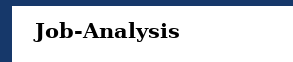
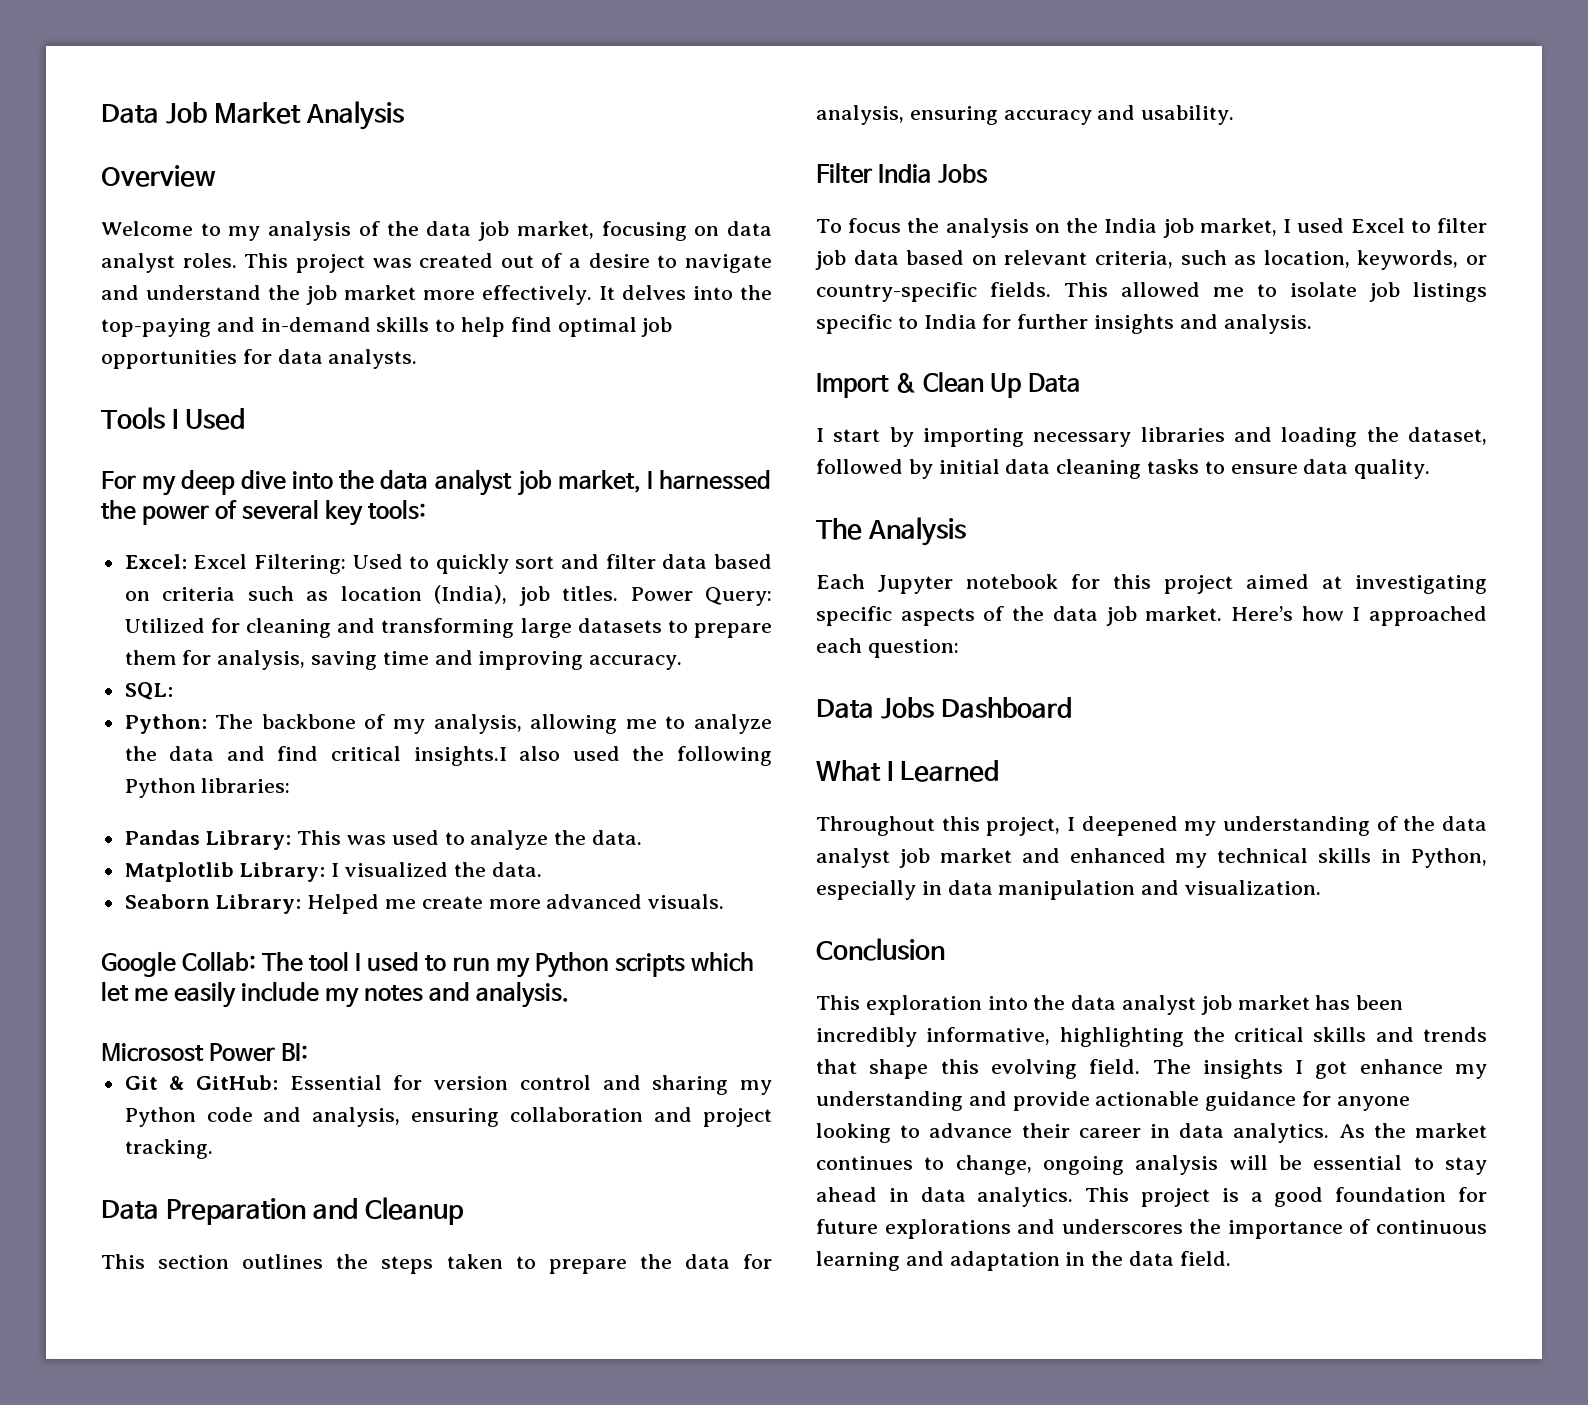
[33,22,180,42] Job-Analysis -> [101,101,405,130] [101,165,216,187] [101,221,772,241] [101,253,772,273] [101,285,772,305] [101,317,673,337] [101,349,418,369] [101,407,246,430] [101,469,771,496] [101,499,427,526] [124,554,772,574] [124,585,773,606] [124,618,772,638] [124,650,683,670] [124,682,173,700] [124,714,772,734] [124,746,772,766] [124,778,291,798] [124,830,643,850] [124,862,542,882] [124,894,725,914] [101,951,754,978] [101,981,570,1008] [101,1043,309,1062] [124,1075,772,1095] [124,1107,772,1127] [124,1139,213,1159] [101,1197,463,1225] [101,1254,773,1274] [816,105,1235,125] [816,163,988,184] [816,218,1487,238] [815,250,1487,270] [816,282,1487,302] [816,314,1312,334] [816,372,1080,398] [816,427,1487,447] [816,459,1431,479] [816,517,967,546] [816,574,1487,594] [816,606,1487,626] [816,638,959,658] [816,697,1073,719] [816,760,1000,782] [816,816,1487,836] [816,848,1487,868] [816,880,1322,900] [816,938,945,961] [816,995,1404,1015] [816,1027,1487,1047] [816,1059,1487,1079] [816,1091,1410,1111] [816,1123,1487,1143] [816,1155,1487,1175] [816,1187,1487,1207] [816,1219,1487,1239] [816,1251,1231,1271] Data Job Market Analysis // Overview // Welcome to my analysis of the data job market, focusing on data analyst roles. This project was created out of a desire to navigate and understand the job market more effectively. It delves into the top-paying and in-demand skills to help find optimal job opportunities for data analysts. // Tools I Used // For my deep dive into the data analyst job market, I harnessed the power of several key tools: // Excel: Excel Filtering: Used to quickly sort and filter data based on criteria such as location (India), job titles. Power Query: Utilized for cleaning and transforming large datasets to prepare them for analysis, saving time and improving accuracy. // SQL: // Python: The backbone of my analysis, allowing me to analyze the data and find critical insights.I also used the following Python libraries: // Pandas Library: This was used to analyze the data. // Matplotlib Library: I visualized the data. // Seaborn Library: Helped me create more advanced visuals. // Google Collab: The tool I used to run my Python scripts which let me easily include my notes and analysis. // Microsost Power BI: // Git & GitHub: Essential for version control and sharing my Python code and analysis, ensuring collaboration and project tracking. // Data Preparation and Cleanup // This section outlines the steps taken to prepare the data for analysis, ensuring accuracy and usability. // Filter India Jobs // To focus the analysis on the India job market, I used Excel to filter job data based on relevant criteria, such as location, keywords, or country-specific fields. This allowed me to isolate job listings specific to India for further insights and analysis. // Import & Clean Up Data // I start by importing necessary libraries and loading the dataset, followed by initial data cleaning tasks to ensure data quality. // The Analysis // Each Jupyter notebook for this project aimed at investigating specific aspects of the data job market. Here’s how I approached each question: // Data Jobs Dashboard // What I Learned // Throughout this project, I deepened my understanding of the data analyst job market and enhanced my technical skills in Python, especially in data manipulation and visualization. // Conclusion // This exploration into the data analyst job market has been incredibly informative, highlighting the critical skills and trends that shape this evolving field. The insights I got enhance my understanding and provide actionable guidance for anyone looking to advance their career in data analytics. As the market continues to change, ongoing analysis will be essential to stay ahead in data analytics. This project is a good foundation for future explorations and underscores the importance of continuous learning and adaptation in the data field.

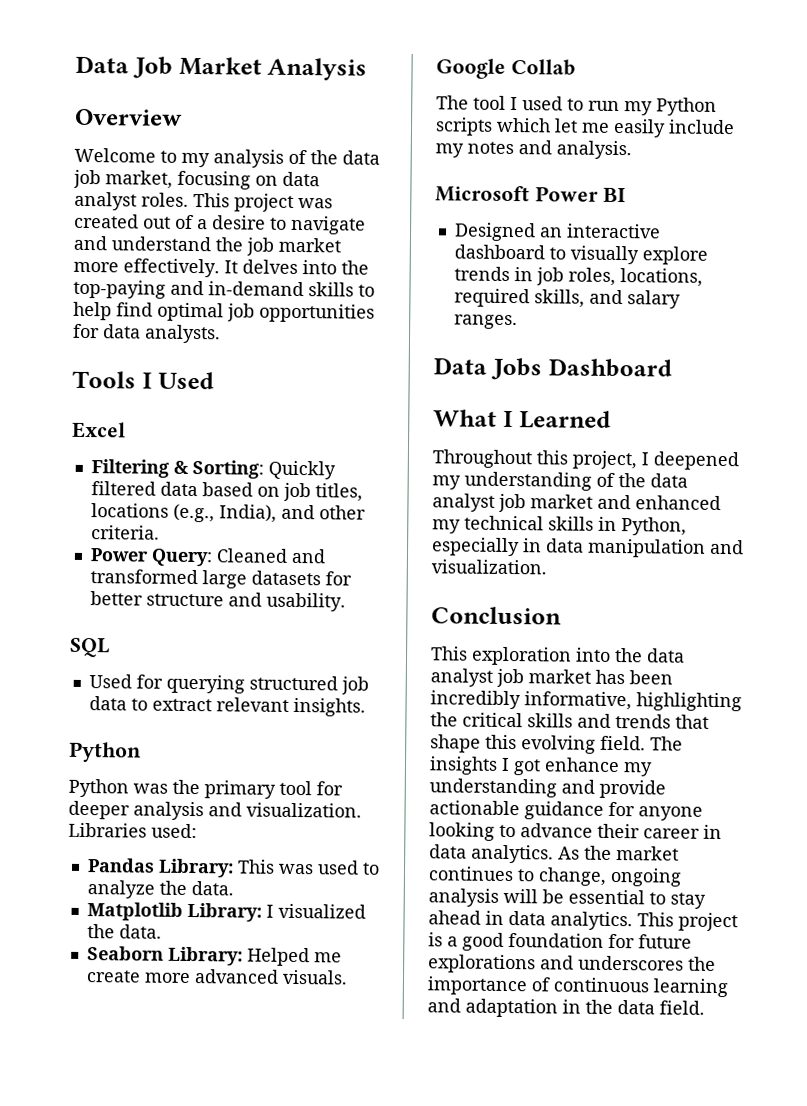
[101,469,771,496] [101,499,427,526] [124,554,772,574] [124,585,773,606] [124,618,772,638] [124,650,683,670] [124,682,173,700] [124,714,772,734] [124,746,772,766] [124,778,291,798] For my deep dive into the data analyst job market, I harnessed the power of several key tools: // Excel: Excel Filtering: Used to quickly sort and filter data based on criteria such as location (India), job titles. Power Query: Utilized for cleaning and transforming large datasets to prepare them for analysis, saving time and improving accuracy. // SQL: // Python: The backbone of my analysis, allowing me to analyze the data and find critical insights.I also used the following Python libraries: -> [72,421,126,439] [90,459,336,480] [90,481,363,502] [90,503,366,523] [90,525,160,540] [89,548,326,567] [89,569,352,589] [89,591,346,612] [70,637,110,658] [88,674,369,695] [88,696,366,717] [69,741,142,763] [68,778,343,799] [68,800,362,821] [68,822,197,839] Excel // Filtering & Sorting: Quickly filtered data based on job titles, locations (e.g., India), and other criteria. // Power Query: Cleaned and transformed large datasets for better structure and usability. // SQL // Used for querying structured job data to extract relevant insights. // Python // Python was the primary tool for deeper analysis and visualization. Libraries used:
[182,951,257,971] Collab: -> [510,58,576,76] Collab //
[101,1043,309,1062] [124,1075,772,1095] [124,1107,772,1127] [124,1139,213,1159] [101,1197,463,1225] [101,1254,773,1274] [816,105,1235,125] [816,163,988,184] [816,218,1487,238] [815,250,1487,270] [816,282,1487,302] [816,314,1312,334] [816,372,1080,398] [816,427,1487,447] [816,459,1431,479] [816,517,967,546] [816,574,1487,594] [816,606,1487,626] [816,638,959,658] Microsost Power BI: // Git & GitHub: Essential for version control and sharing my Python code and analysis, ensuring collaboration and project tracking. // Data Preparation and Cleanup // This section outlines the steps taken to prepare the data for analysis, ensuring accuracy and usability. // Filter India Jobs // To focus the analysis on the India job market, I used Excel to filter job data based on relevant criteria, such as location, keywords, or country-specific fields. This allowed me to isolate job listings specific to India for further insights and analysis. // Import & Clean Up Data // I start by importing necessary libraries and loading the dataset, followed by initial data cleaning tasks to ensure data quality. // The Analysis // Each Jupyter notebook for this project aimed at investigating specific aspects of the data job market. Here’s how I approached each question: -> [435,185,626,203] [453,222,661,242] [453,244,708,265] [453,266,703,287] [453,288,681,309] [453,314,518,330] Microsoft Power BI // Designed an interactive dashboard to visually explore trends in job roles, locations, required skills, and salary ranges.

